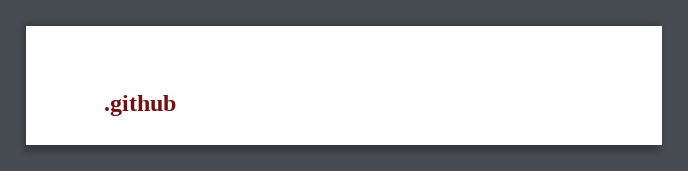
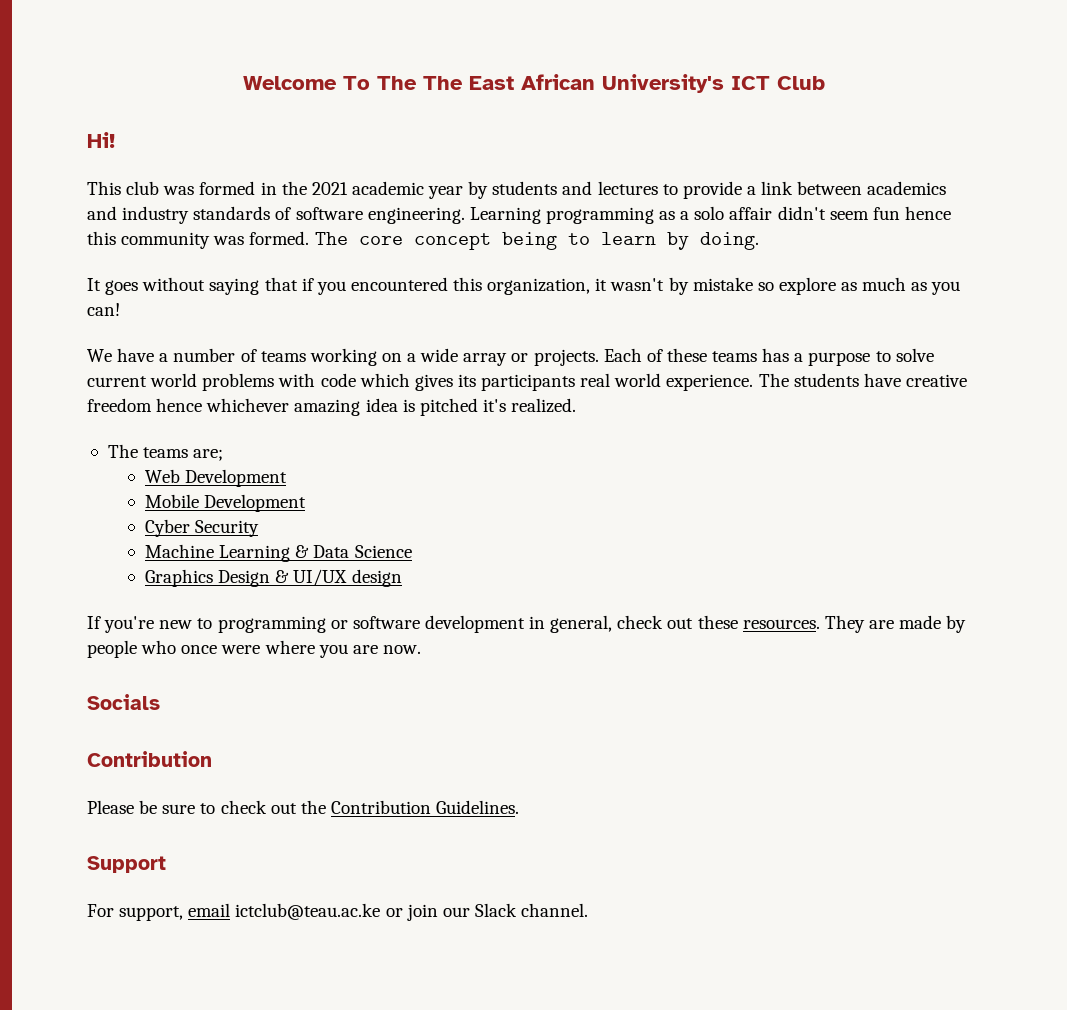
[104,95,176,116] .github -> [242,74,825,93] [87,132,115,148] [87,181,947,199] [87,206,951,224] [87,231,759,250] [87,277,961,295] [87,303,120,316] [87,348,934,366] [87,373,967,391] [87,398,577,416] [107,444,224,461] [145,469,288,487] [145,494,307,512] [145,519,260,537] [145,544,412,562] [145,569,402,587] [87,615,967,633] [87,640,421,658] [87,694,160,710] [87,751,212,767] [87,800,520,814] [87,856,166,873] [87,903,589,921] Welcome To The The East African University's ICT Club // Hi! // This club was formed in the 2021 academic year by students and lectures to provide a link between academics and industry standards of software engineering. Learning programming as a solo affair didn't seem fun hence this community was formed. The core concept being to learn by doing. // It goes without saying that if you encountered this organization, it wasn't by mistake so explore as much as you can! // We have a number of teams working on a wide array or projects. Each of these teams has a purpose to solve current world problems with code which gives its participants real world experience. The students have creative freedom hence whichever amazing idea is pitched it's realized. // The teams are; // Web Development // Mobile Development // Cyber Security // Machine Learning & Data Science // Graphics Design & UI/UX design // If you're new to programming or software development in general, check out these resources. They are made by people who once were where you are now. // Socials // Contribution // Please be sure to check out the Contribution Guidelines. // Support // For support, email ictclub@teau.ac.ke or join our Slack channel.

